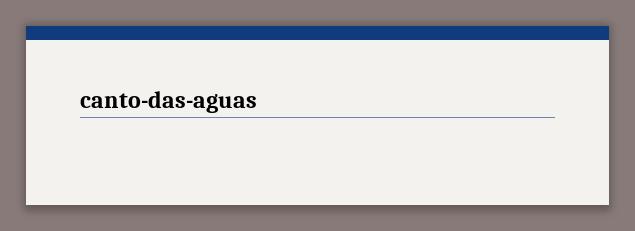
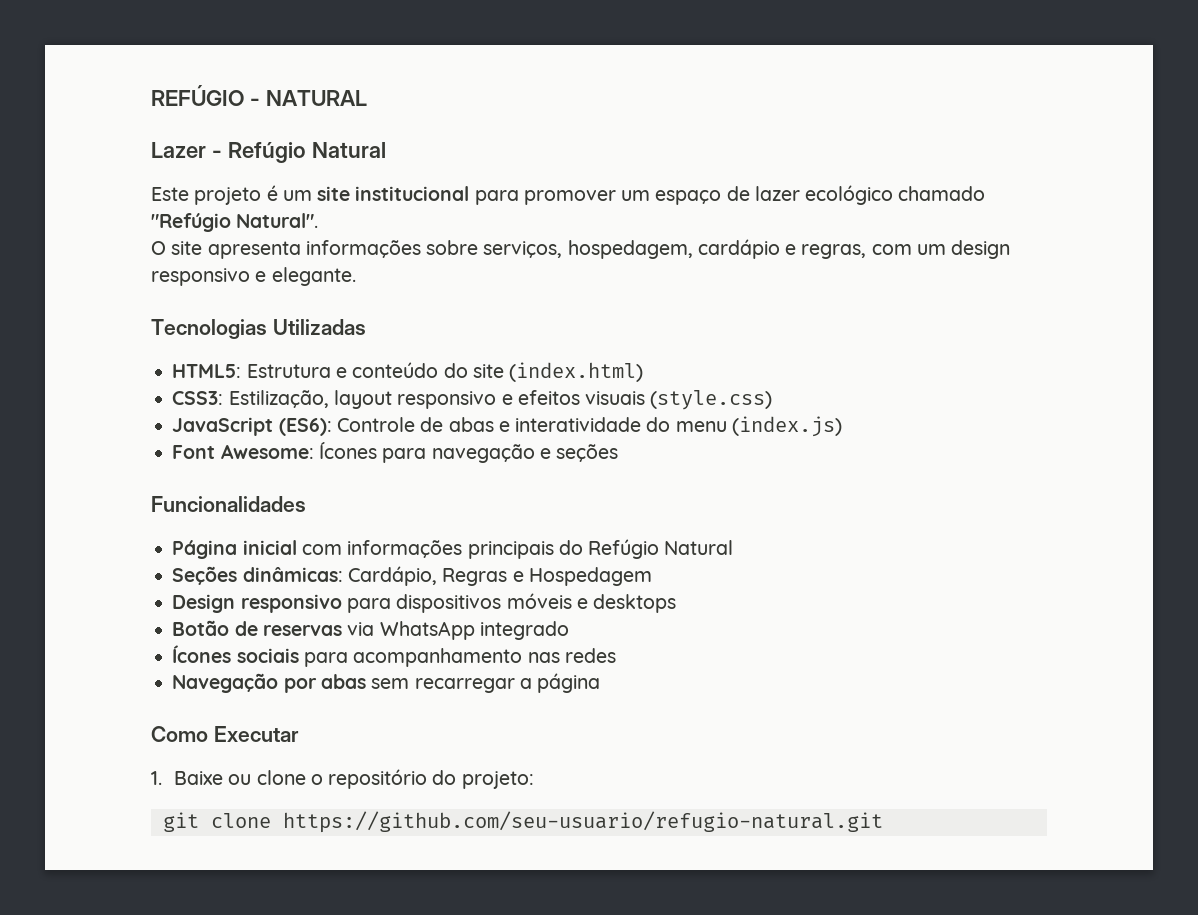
[80,91,257,113] canto-das-aguas -> [151,85,367,106] [151,142,386,163] [151,185,986,205] [151,213,319,232] [151,239,1011,259] [151,267,356,286] [151,319,366,339] [172,362,644,382] [172,390,773,410] [172,416,842,437] [172,442,619,463] [151,496,306,512] [172,539,734,559] [172,566,652,586] [172,593,677,613] [172,620,569,640] [172,645,616,667] [172,673,601,693] [151,726,299,742] [151,769,534,789] [162,811,883,833] REFÚGIO - NATURAL // Lazer - Refúgio Natural // Este projeto é um site institucional para promover um espaço de lazer ecológico chamado "Refúgio Natural". // O site apresenta informações sobre serviços, hospedagem, cardápio e regras, com um design responsivo e elegante. // Tecnologias Utilizadas // HTML5: Estrutura e conteúdo do site (index.html) // CSS3: Estilização, layout responsivo e efeitos visuais (style.css) // JavaScript (ES6): Controle de abas e interatividade do menu (index.js) // Font Awesome: Ícones para navegação e seções // Funcionalidades // Página inicial com informações principais do Refúgio Natural // Seções dinâmicas: Cardápio, Regras e Hospedagem // Design responsivo para dispositivos móveis e desktops // Botão de reservas via WhatsApp integrado // Ícones sociais para acompanhamento nas redes // Navegação por abas sem recarregar a página // Como Executar // 1. Baixe ou clone o repositório do projeto: // git clone https://github.com/seu-usuario/refugio-natural.git

